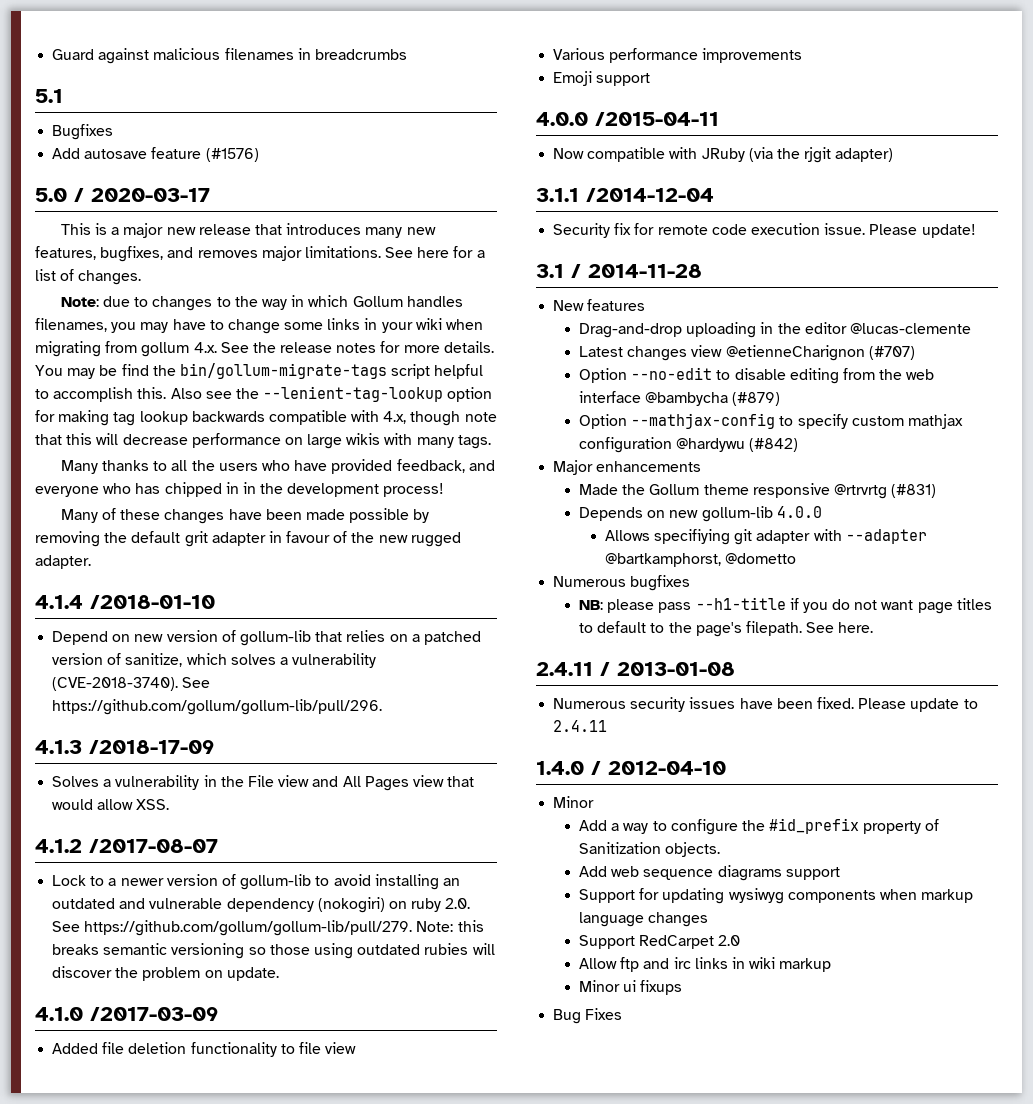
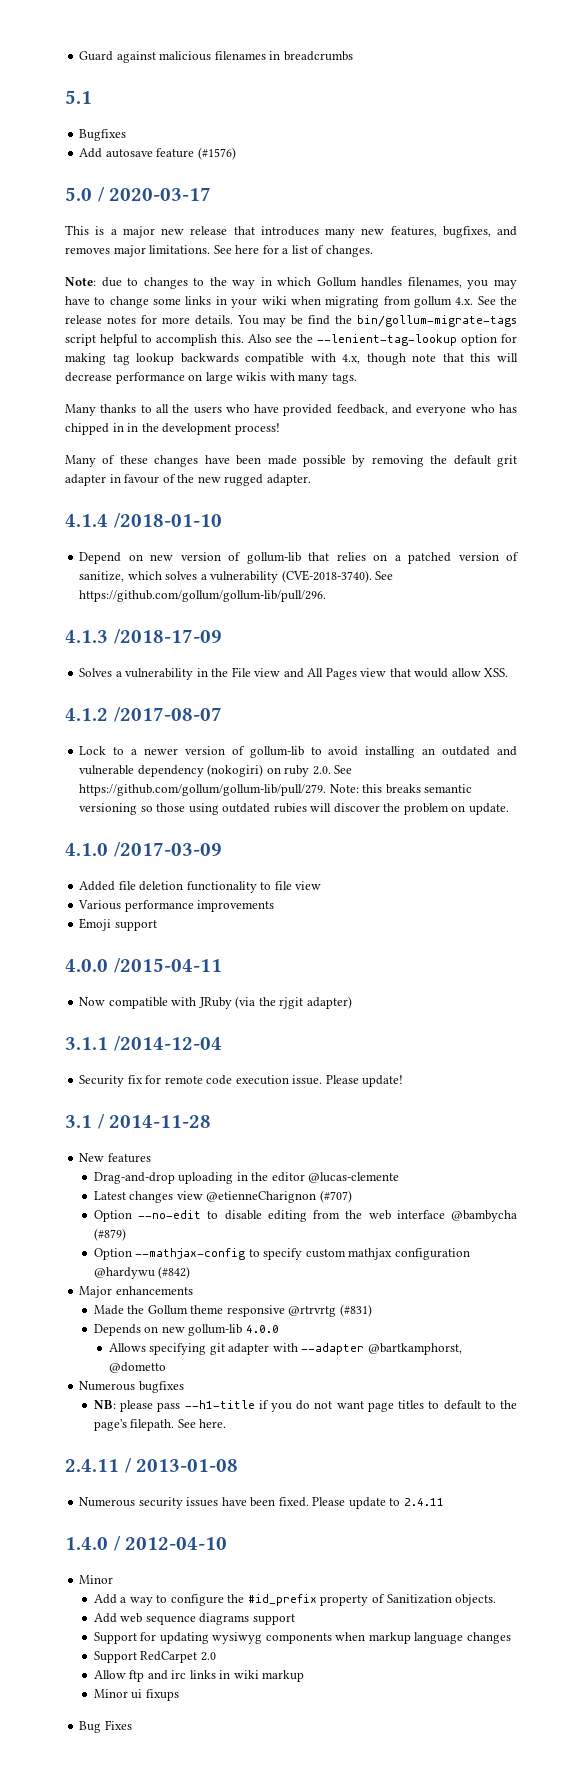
[654,529,731,545] specifiying -> [149,1343,207,1355] specifying

